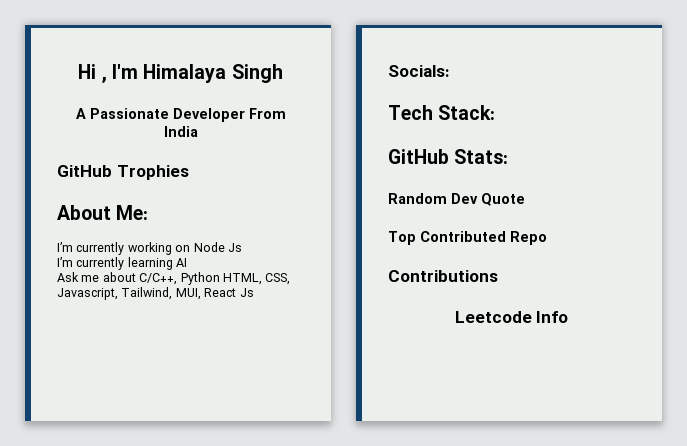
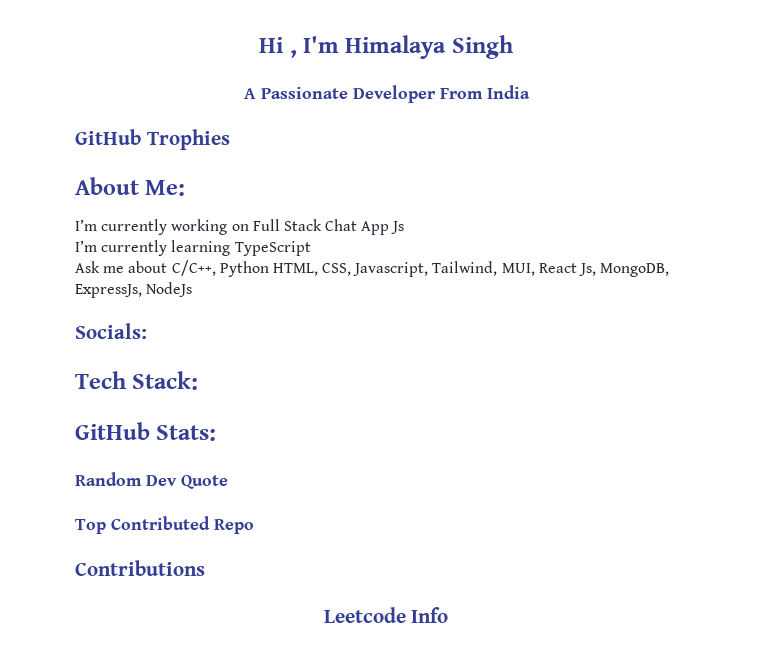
[193,242,225,252] Node -> [252,219,390,235] Full Stack Chat App
[176,258,188,267] AI -> [234,241,311,256] TypeScript
[239,288,254,297] Js -> [579,263,670,277] [75,282,193,298] Js, MongoDB, ExpressJs, NodeJs

